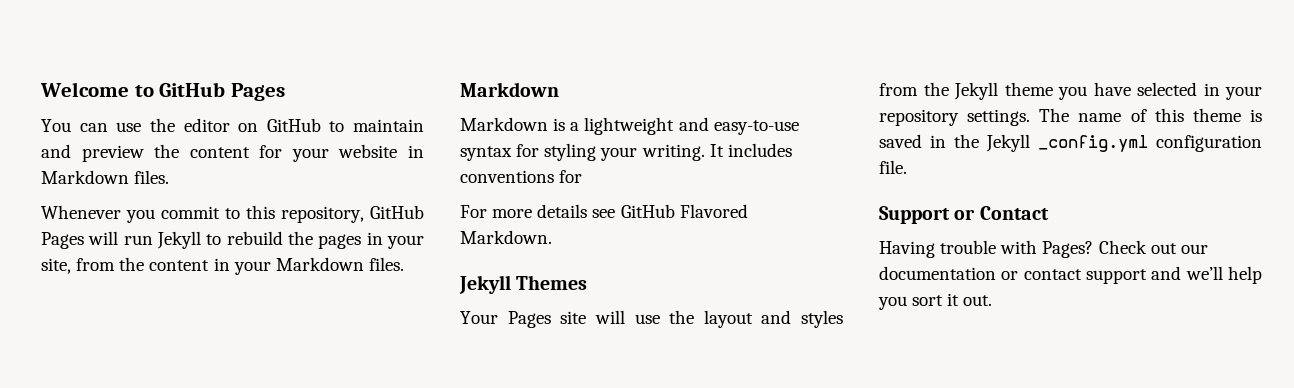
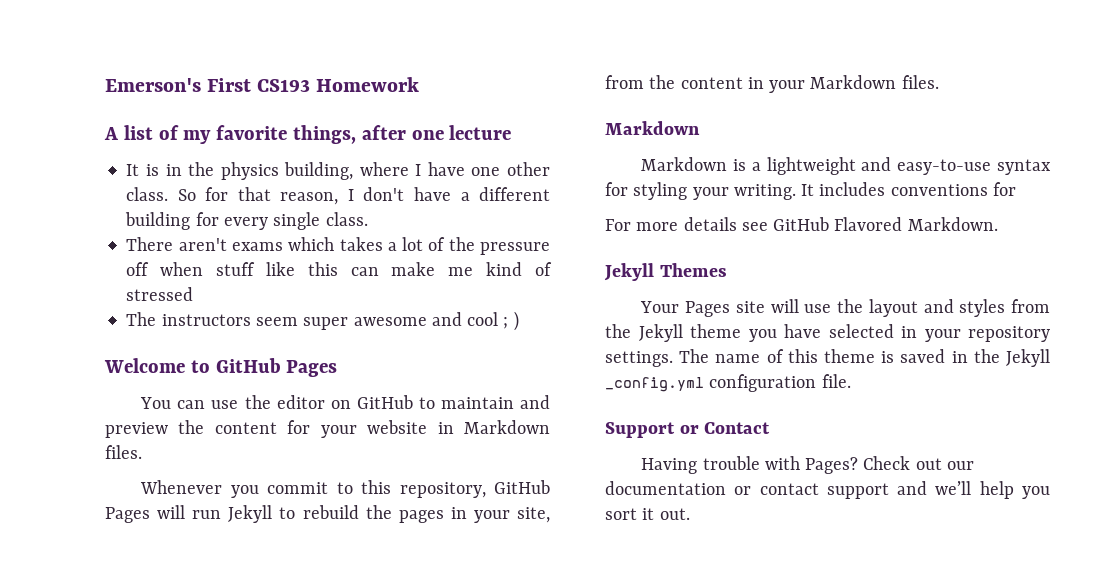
(40, 89) none -> [105,77,420,92] [104,125,512,144] [126,162,550,180] [126,187,550,205] [125,212,368,230] [126,237,551,255] [126,262,553,276] [126,287,194,301] [126,311,519,331] Emerson's First CS193 Homework // A list of my favorite things, after one lecture // It is in the physics building, where I have one other class. So for that reason, I don't have a different building for every single class. // There aren't exams which takes a lot of the pressure off when stuff like this can make me kind of stressed // The instructors seem super awesome and cool ; ) //

